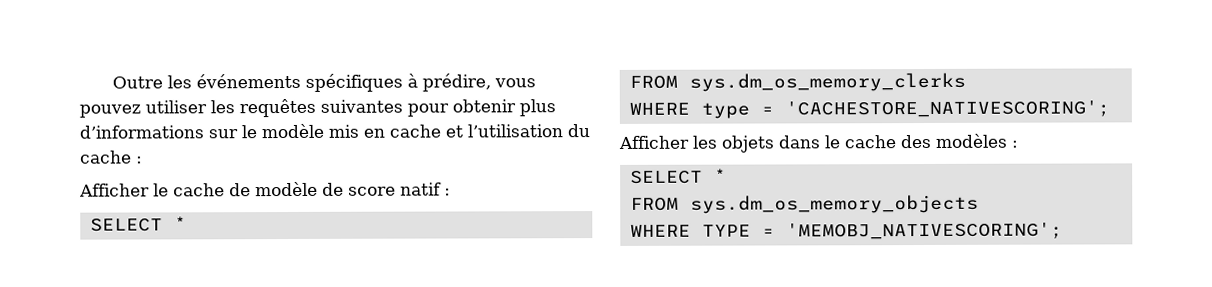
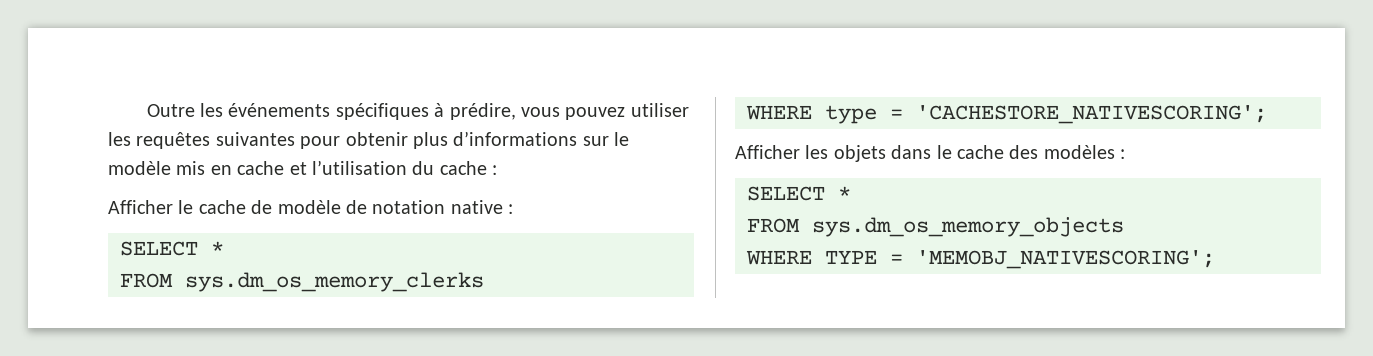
[348,182,442,196] score natif -> [372,200,503,214] notation native

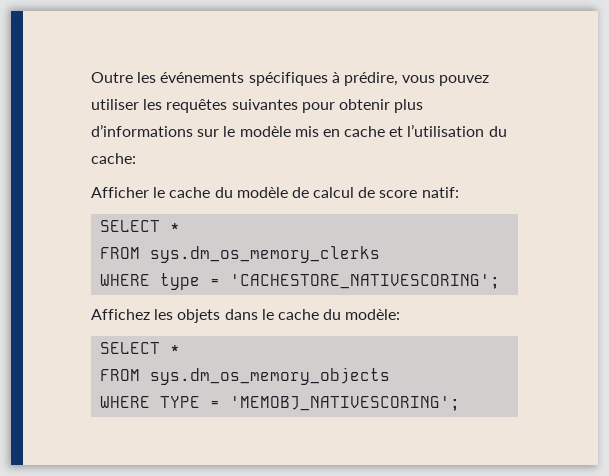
[439,161,498,175] cache : -> [91,153,136,164] cache:
[251,200,273,214] de -> [214,187,233,198] du
[372,200,514,214] notation native : -> [313,187,459,198] calcul de score natif:
[735,145,800,159] Afficher -> [91,309,150,320] Affichez
[1009,145,1126,159] des modèles : -> [323,309,401,320] du modèle:

